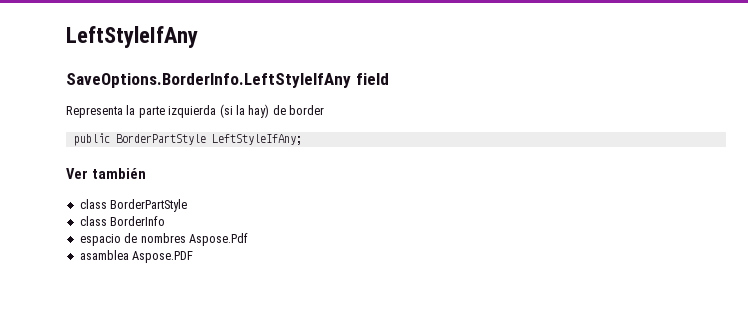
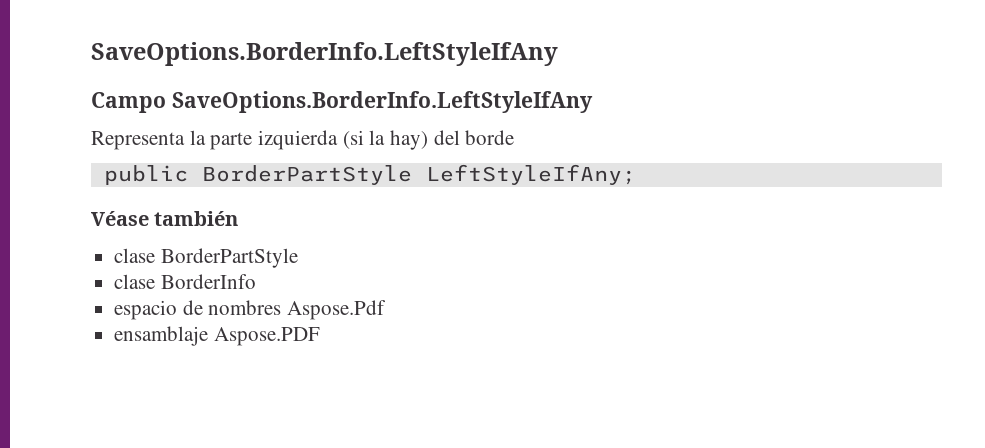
[66,26,198,48] [66,73,389,88] LeftStyleIfAny // SaveOptions.BorderInfo.LeftStyleIfAny field -> [91,42,558,66] [91,91,593,113] SaveOptions.BorderInfo.LeftStyleIfAny // Campo SaveOptions.BorderInfo.LeftStyleIfAny
[272,105,324,115] de border -> [433,130,515,145] del borde
[66,168,88,179] Ver -> [91,211,149,226] Véase
[79,199,107,209] class -> [114,248,156,263] clase
[79,216,107,226] class -> [114,274,156,289] clase
[79,250,129,260] asamblea -> [114,326,209,346] ensamblaje

